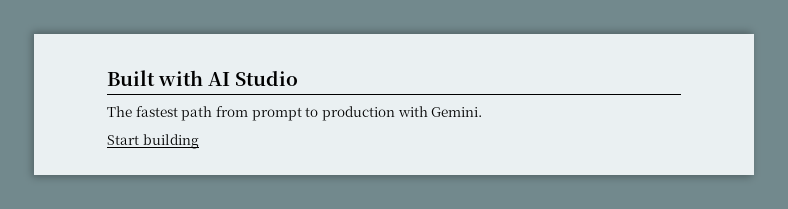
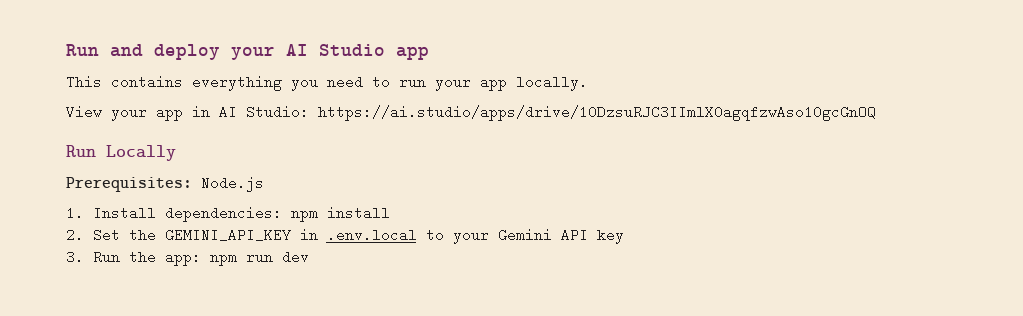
[107,70,299,86] [107,106,483,121] [107,134,199,149] Built with AI Studio // The fastest path from prompt to production with Gemini. // Start building -> [66,44,429,60] [66,75,588,91] [66,105,876,121] [66,145,176,161] [66,176,264,192] [66,206,390,222] [66,228,624,244] [66,250,309,266] Run and deploy your AI Studio app // This contains everything you need to run your app locally. // View your app in AI Studio: https://ai.studio/apps/drive/10DzsuRJC3IImlX0agqfzwAso10gcGnOQ // Run Locally // Prerequisites: Node.js // 1. Install dependencies: npm install // 2. Set the GEMINI_API_KEY in .env.local to your Gemini API key // 3. Run the app: npm run dev

